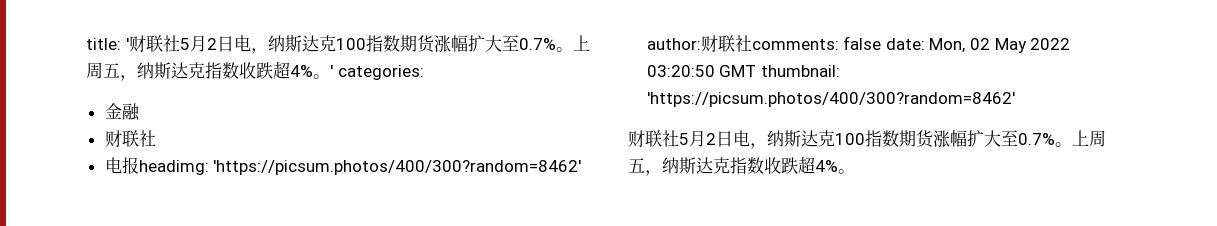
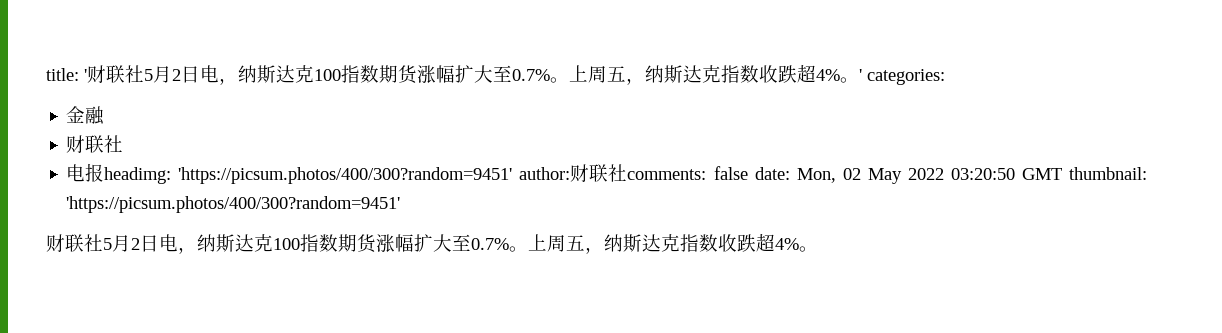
[213,160,582,175] 'https://picsum.photos/400/300?random=8462' -> [178,167,513,184] 'https://picsum.photos/400/300?random=9451'
[646,92,1015,107] 'https://picsum.photos/400/300?random=8462' -> [66,196,401,213] 'https://picsum.photos/400/300?random=9451'

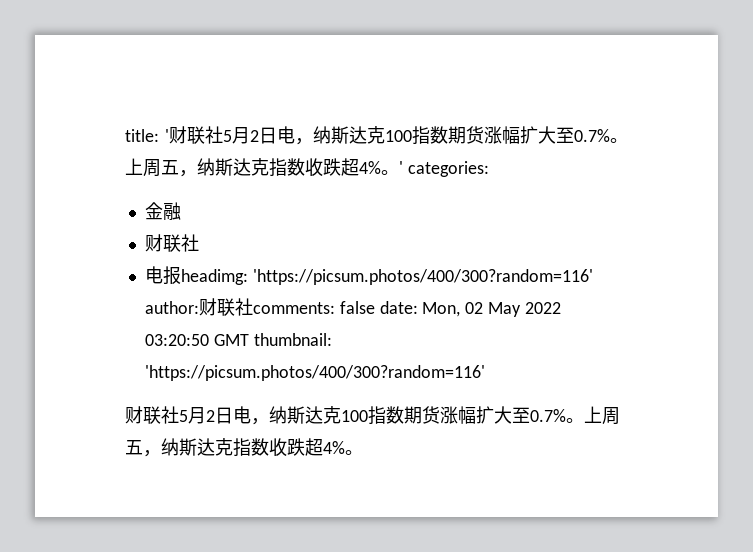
[178,167,513,184] 'https://picsum.photos/400/300?random=9451' -> [252,269,593,285] 'https://picsum.photos/400/300?random=116'
[66,196,401,213] 'https://picsum.photos/400/300?random=9451' -> [144,365,485,381] 'https://picsum.photos/400/300?random=116'

